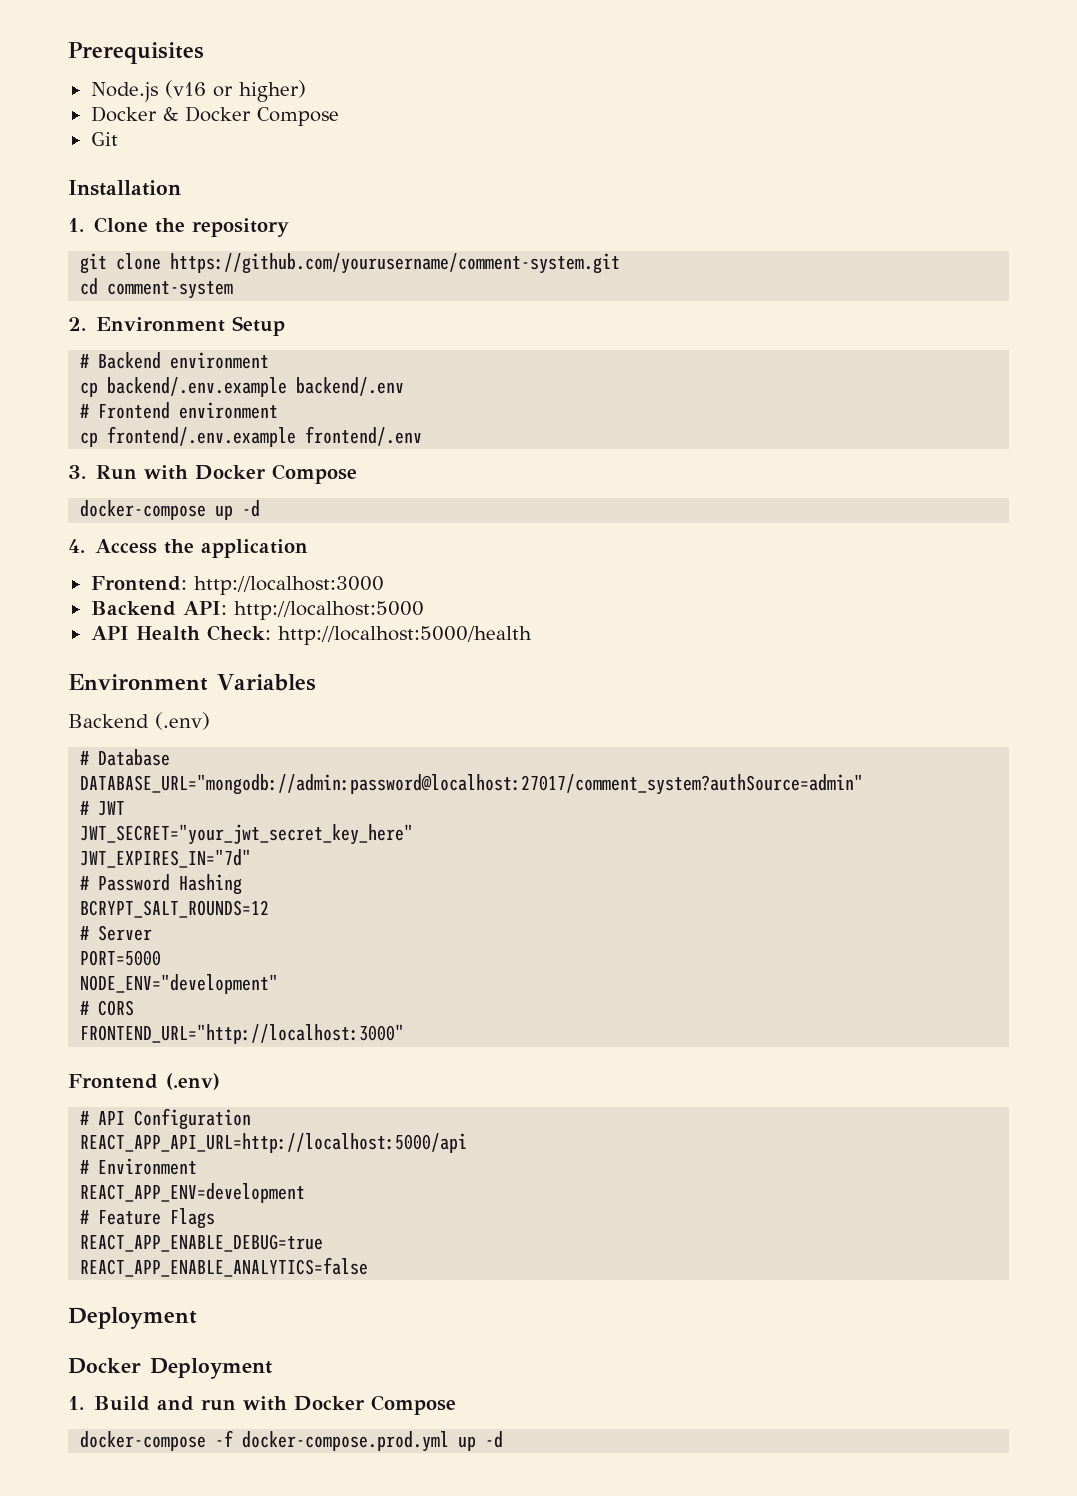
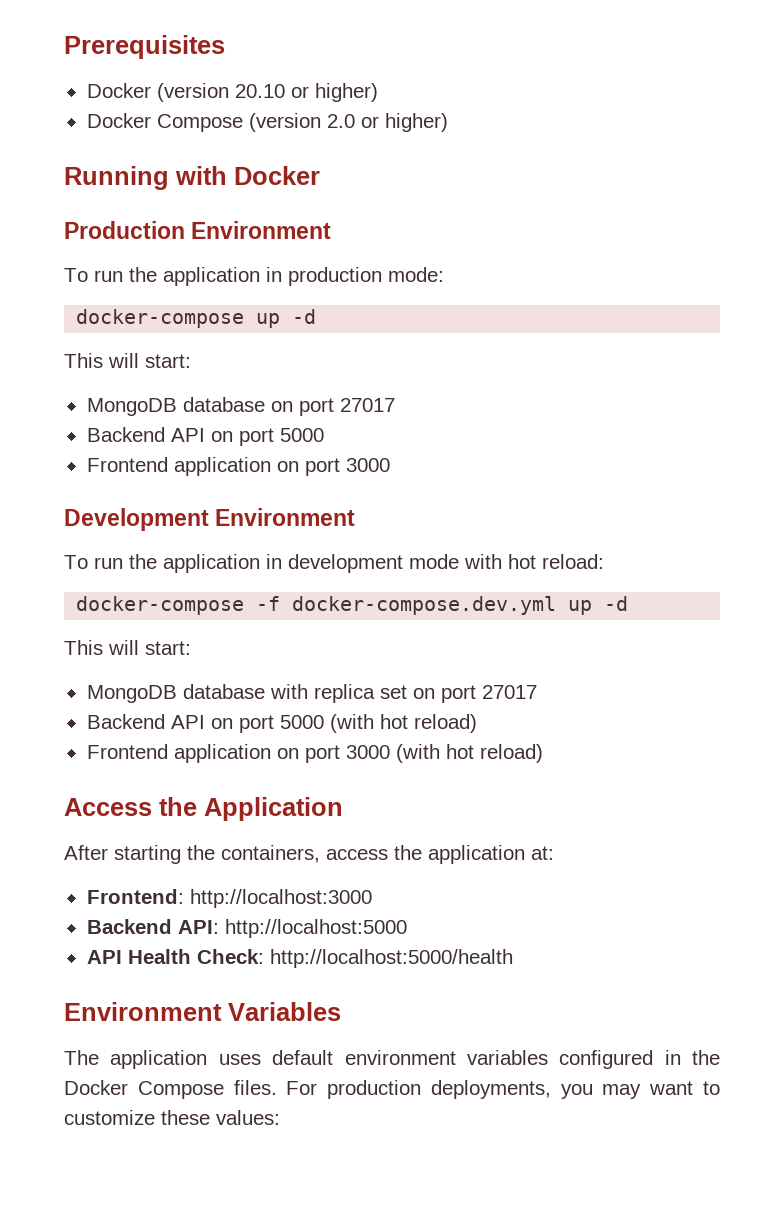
[90,80,206,102] Node.js (v16 -> [86,83,285,102] Docker (version 20.10
[162,106,339,126] [90,132,118,146] [68,180,181,196] [68,217,290,237] [80,253,621,274] [80,278,234,299] [68,316,286,336] [80,352,270,369] [80,377,405,397] [80,402,279,419] [80,426,423,447] [68,464,358,484] [80,500,261,520] [68,539,309,558] & Docker Compose // Git // Installation // 1. Clone the repository // git clone https://github.com/yourusername/comment-system.git // cd comment-system // 2. Environment Setup // # Backend environment // cp backend/.env.example backend/.env // # Frontend environment // cp frontend/.env.example frontend/.env // 3. Run with Docker Compose // docker-compose up -d // 4. Access the application -> [156,113,448,132] [64,166,320,190] [64,221,332,239] [64,267,444,286] [76,309,317,328] [64,353,191,368] [86,397,395,416] [86,427,324,446] [86,457,390,476] [64,508,356,531] [64,554,604,573] [76,596,629,615] [64,640,191,655] [86,684,537,703] [86,714,477,733] [86,744,543,763] [64,797,343,821] [64,845,554,864] Compose (version 2.0 or higher) // Running with Docker // Production Environment // To run the application in production mode: // docker-compose up -d // This will start: // MongoDB database on port 27017 // Backend API on port 5000 // Frontend application on port 3000 // Development Environment // To run the application in development mode with hot reload: // docker-compose -f docker-compose.dev.yml up -d // This will start: // MongoDB database with replica set on port 27017 // Backend API on port 5000 (with hot reload) // Frontend application on port 3000 (with hot reload) // Access the Application // After starting the containers, access the application at:
[68,712,210,730] [80,749,171,766] [80,774,864,795] [80,801,126,816] [80,824,414,845] [80,849,252,868] [80,874,243,895] [80,900,270,918] [80,925,153,941] [80,950,162,966] [80,974,279,994] [80,1000,135,1016] [80,1024,405,1044] [68,1073,220,1090] [80,1108,252,1130] [80,1133,468,1153] [80,1158,198,1175] [80,1183,306,1203] [80,1208,216,1229] [80,1234,324,1252] [80,1257,369,1277] [68,1307,197,1329] [68,1358,272,1379] [68,1395,457,1415] [80,1430,504,1452] Backend (.env) // # Database // DATABASE_URL="mongodb://admin:password@localhost:27017/comment_system?authSource=admin" // # JWT // JWT_SECRET="your_jwt_secret_key_here" // JWT_EXPIRES_IN="7d" // # Password Hashing // BCRYPT_SALT_ROUNDS=12 // # Server // PORT=5000 // NODE_ENV="development" // # CORS // FRONTEND_URL="http://localhost:3000" // Frontend (.env) // # API Configuration // REACT_APP_API_URL=http://localhost:5000/api // # Environment // REACT_APP_ENV=development // # Feature Flags // REACT_APP_ENABLE_DEBUG=true // REACT_APP_ENABLE_ANALYTICS=false // Deployment // Docker Deployment // 1. Build and run with Docker Compose // docker-compose -f docker-compose.prod.yml up -d -> [64,1050,720,1069] [64,1080,721,1099] [64,1110,280,1125] The application uses default environment variables configured in the Docker Compose files. For production deployments, you may want to customize these values:

